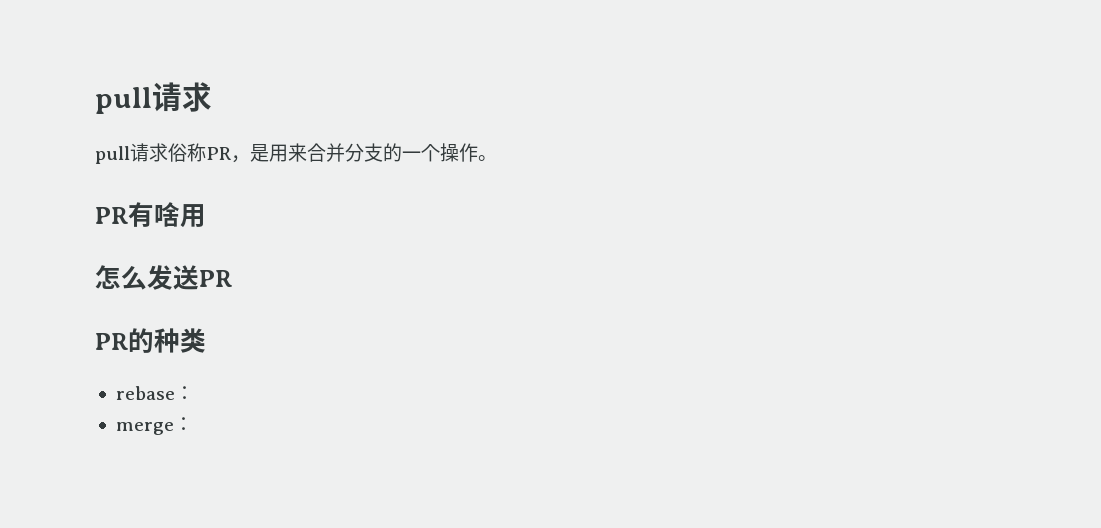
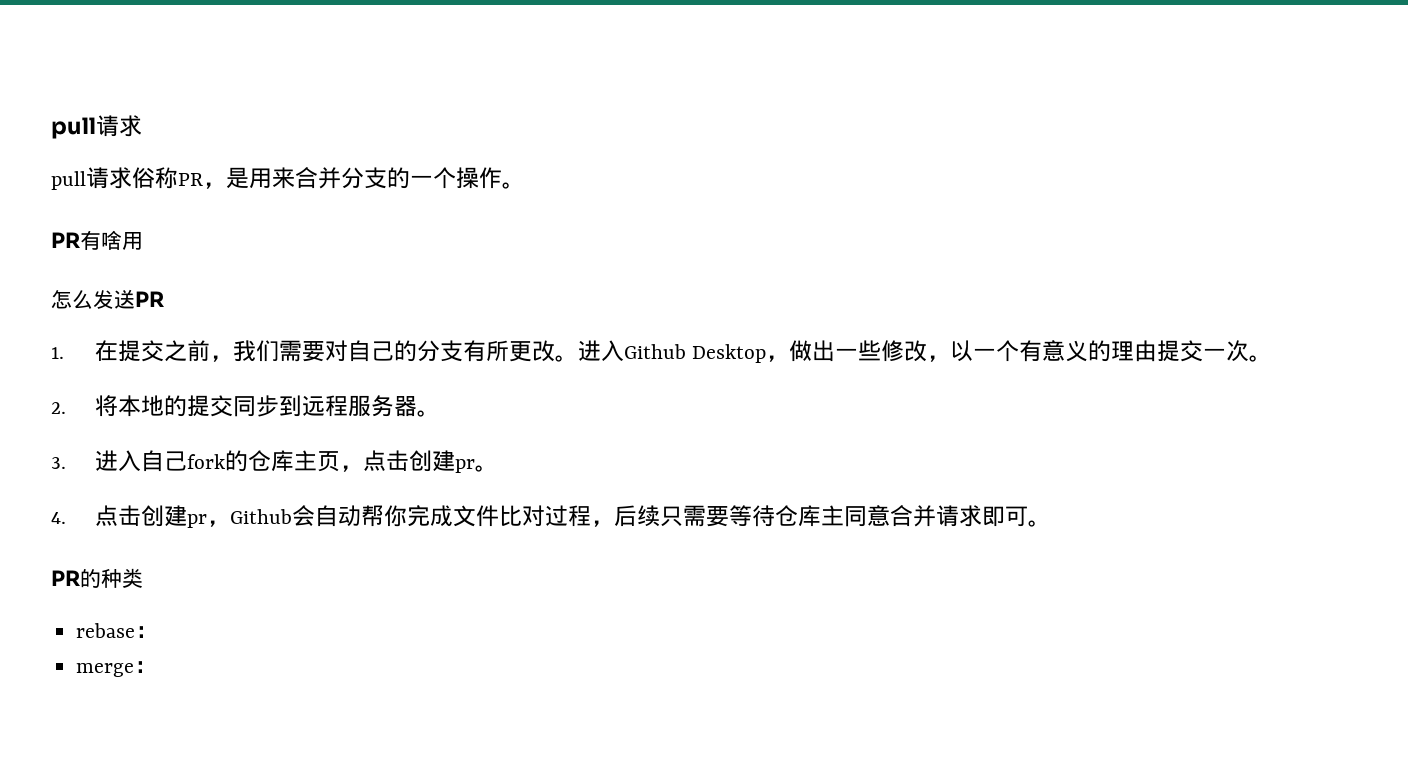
(232, 278) none -> [51,340,1273,363] [51,395,441,417] [51,450,499,473] [51,505,1052,528] // 1.在提交之前，我们需要对自己的分支有所更改。进入Github Desktop，做出一些修改，以一个有意义的理由提交一次。 // 2.将本地的提交同步到远程服务器。 // 3.进入自己fork的仓库主页，点击创建pr。 // 4.点击创建pr，Github会自动帮你完成文件比对过程，后续只需要等待仓库主同意合并请求即可。

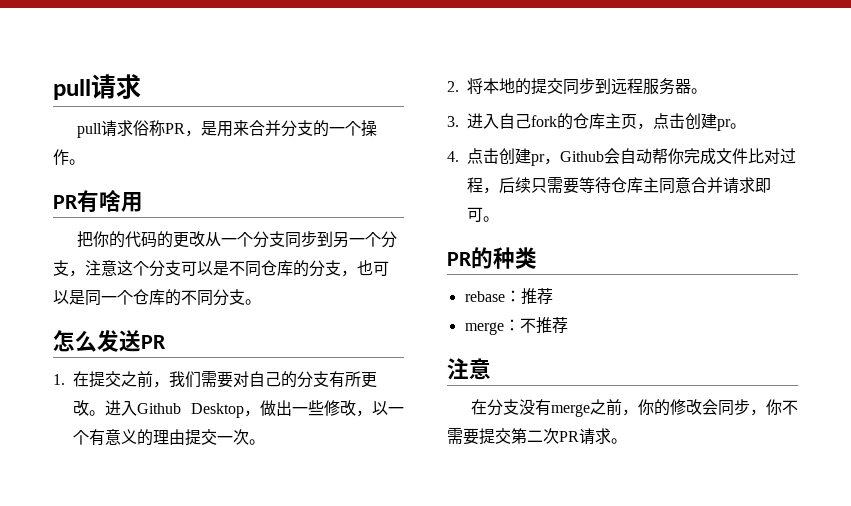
(143, 241) none -> [76,231,397,248] [53,260,389,277] [53,289,261,306] // 把你的代码的更改从一个分支同步到另一个分支，注意这个分支可以是不同仓库的分支，也可以是同一个仓库的不同分支。
(159, 632) none -> [520,288,553,305] 推荐
(158, 667) none -> [519,317,568,334] [447,358,491,380] [470,399,798,417] [447,428,627,445] 不推荐 // 注意 // 在分支没有merge之前，你的修改会同步，你不需要提交第二次PR请求。

